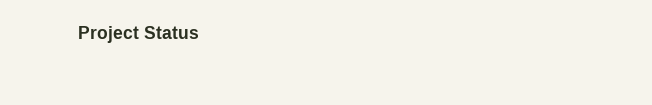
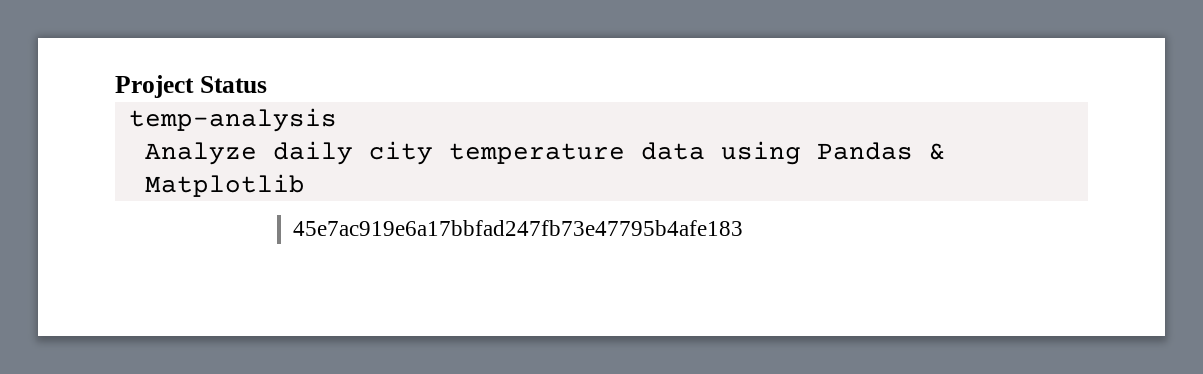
(199, 32) none -> [128,108,337,132] [144,141,945,165] [144,174,305,197] [293,220,744,236] // temp-analysis // Analyze daily city temperature data using Pandas & Matplotlib // 45e7ac919e6a17bbfad247fb73e47795b4afe183

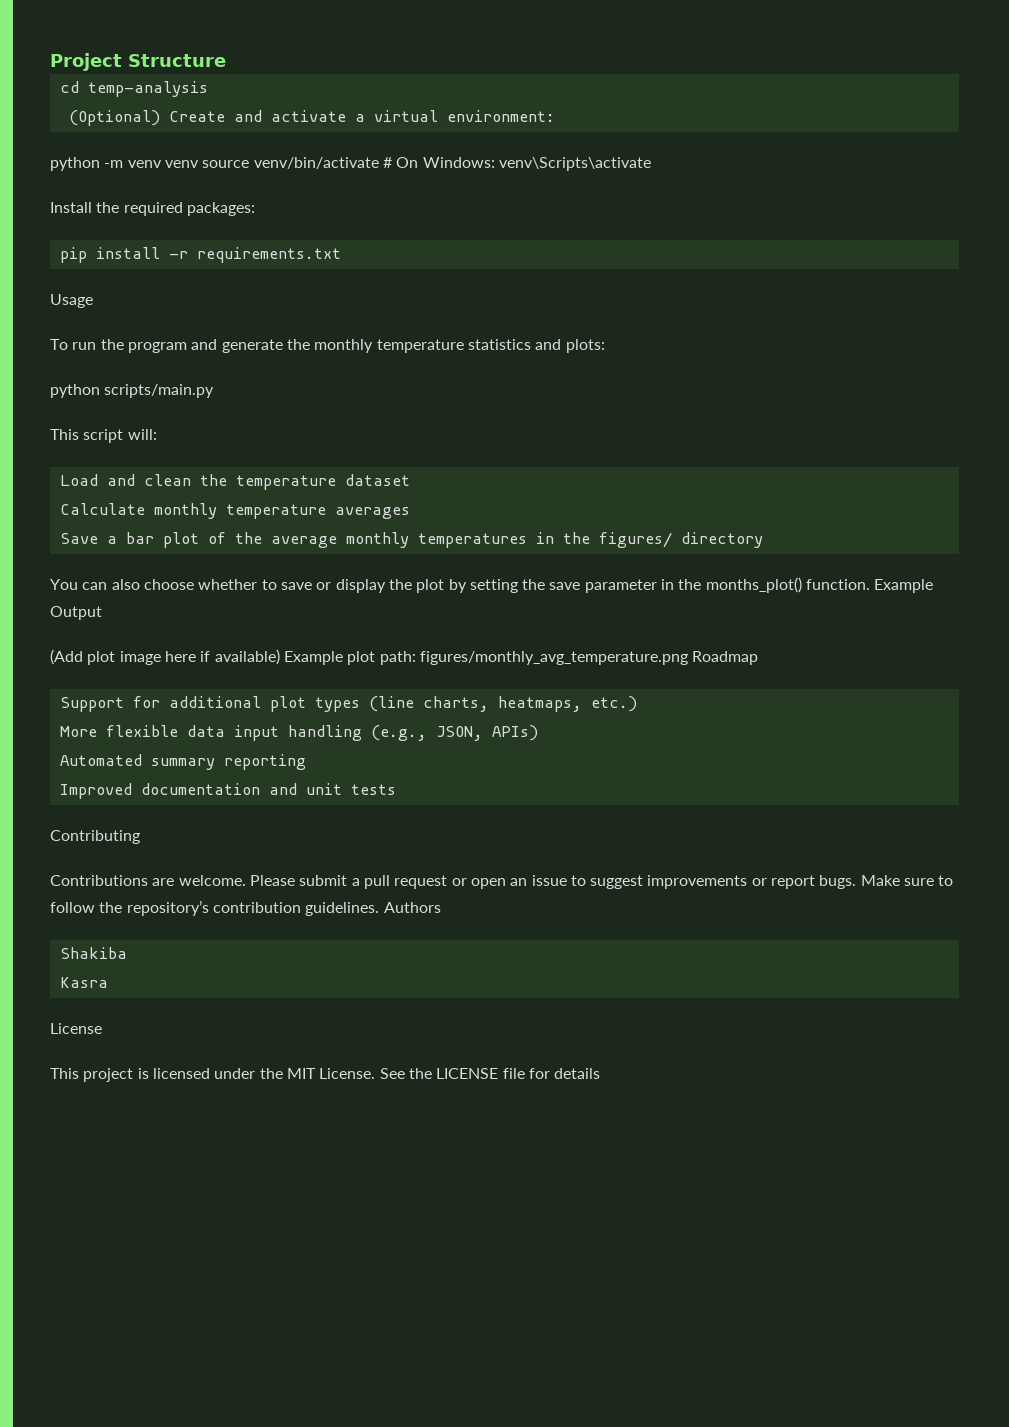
[199,76,267,93] Status // -> [128,54,226,67] [59,81,79,93] Structure // cd
[144,141,945,165] [144,174,305,197] [293,220,744,236] Analyze daily city temperature data using Pandas & Matplotlib // 45e7ac919e6a17bbfad247fb73e47795b4afe183 -> [68,110,555,126] [50,157,651,171] [50,202,255,216] [59,247,341,263] [50,294,93,308] [50,339,605,353] [50,384,215,398] [50,429,157,443] [59,474,410,490] [59,503,410,519] [59,532,763,548] [50,577,934,593] [50,606,102,620] [50,649,759,665] [59,696,637,712] [59,725,538,741] [59,754,306,770] [59,783,396,799] [50,830,140,844] [50,875,954,889] [50,900,441,916] [59,947,127,959] [59,977,108,988] [50,1023,102,1034] [50,1068,601,1082] (Optional) Create and activate a virtual environment: // python -m venv venv source venv/bin/activate # On Windows: venv\Scripts\activate // Install the required packages: // pip install -r requirements.txt // Usage // To run the program and generate the monthly temperature statistics and plots: // python scripts/main.py // This script will: // Load and clean the temperature dataset // Calculate monthly temperature averages // Save a bar plot of the average monthly temperatures in the figures/ directory // You can also choose whether to save or display the plot by setting the save parameter in the months_plot() function. Example Output // (Add plot image here if available) Example plot path: figures/monthly_avg_temperature.png Roadmap // Support for additional plot types (line charts, heatmaps, etc.) // More flexible data input handling (e.g., JSON, APIs) // Automated summary reporting // Improved documentation and unit tests // Contributing // Contributions are welcome. Please submit a pull request or open an issue to suggest improvements or report bugs. Make sure to follow the repository’s contribution guidelines. Authors // Shakiba // Kasra // License // This project is licensed under the MIT License. See the LICENSE file for details

